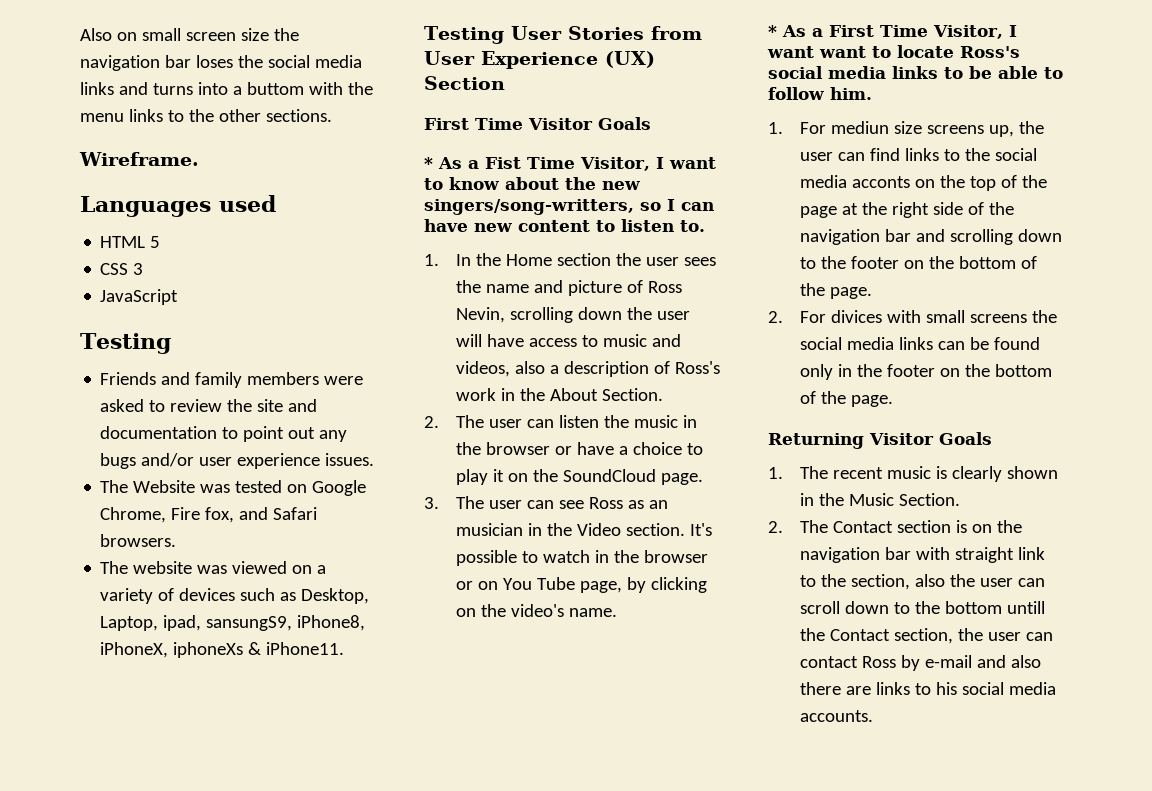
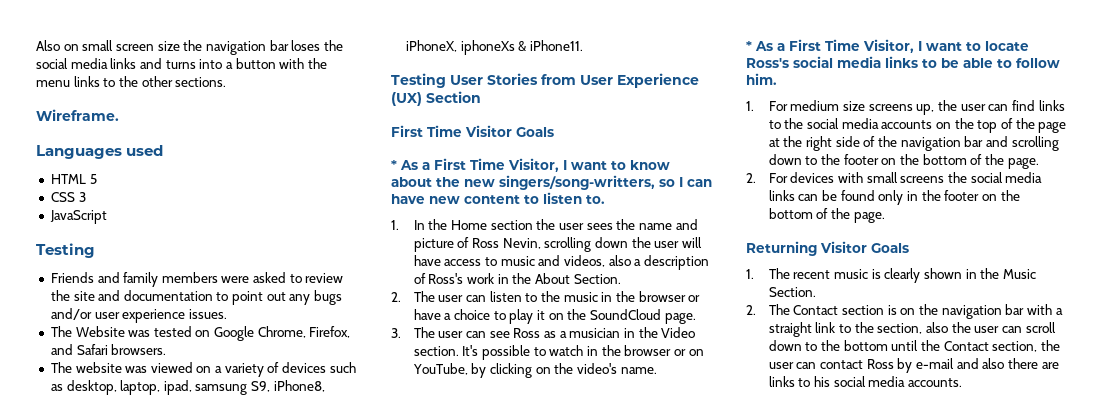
[246,82,304,95] buttom -> [235,58,276,69] button
[171,507,235,523] Fire fox, -> [309,326,351,338] Firefox,
[301,588,370,604] [100,615,293,631] Desktop, Laptop, ipad, sansungS9, -> [66,380,271,395] desktop, laptop, ipad, samsung S9,
[485,157,521,169] Fist -> [434,158,466,170] First
(599, 421) none -> [525,293,538,302] to
[648,500,668,509] an -> [559,331,567,338] a
[502,577,622,593] You Tube page, -> [412,363,468,375] YouTube,
[819,46,866,58] want -> (962, 46) none
[830,121,889,134] mediun -> [790,100,840,111] medium
[851,176,910,188] acconts -> [881,120,933,129] accounts
[830,310,882,323] divices -> [790,172,835,183] devices
(950, 553) none -> [1055,308,1063,315] a
[1006,601,1045,614] untill -> [891,340,919,351] until

